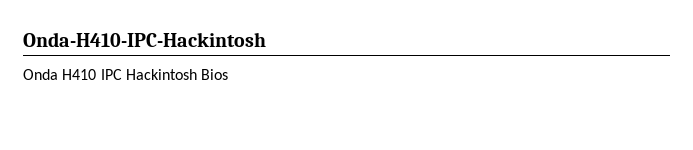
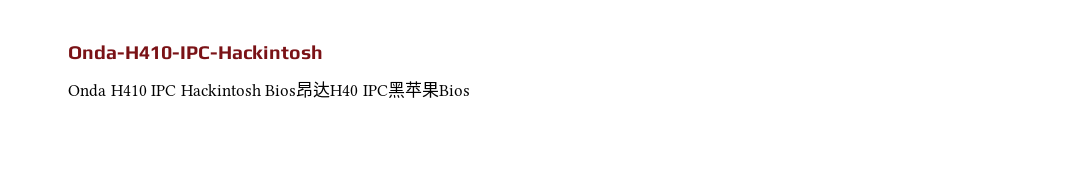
(229, 74) none -> [296,81,470,98] 昂达H40 IPC黑苹果Bios

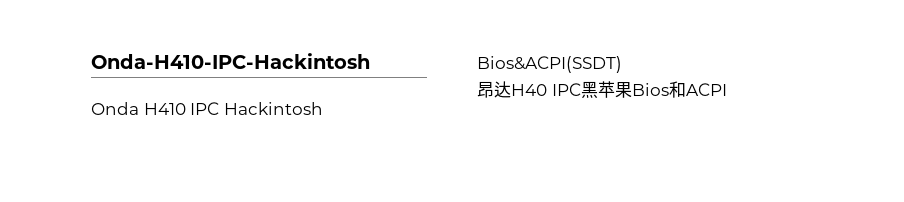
[265,85,297,96] Bios -> [477,56,622,73] Bios&ACPI(SSDT) //
(470, 90) none -> [668,81,727,98] 和ACPI

